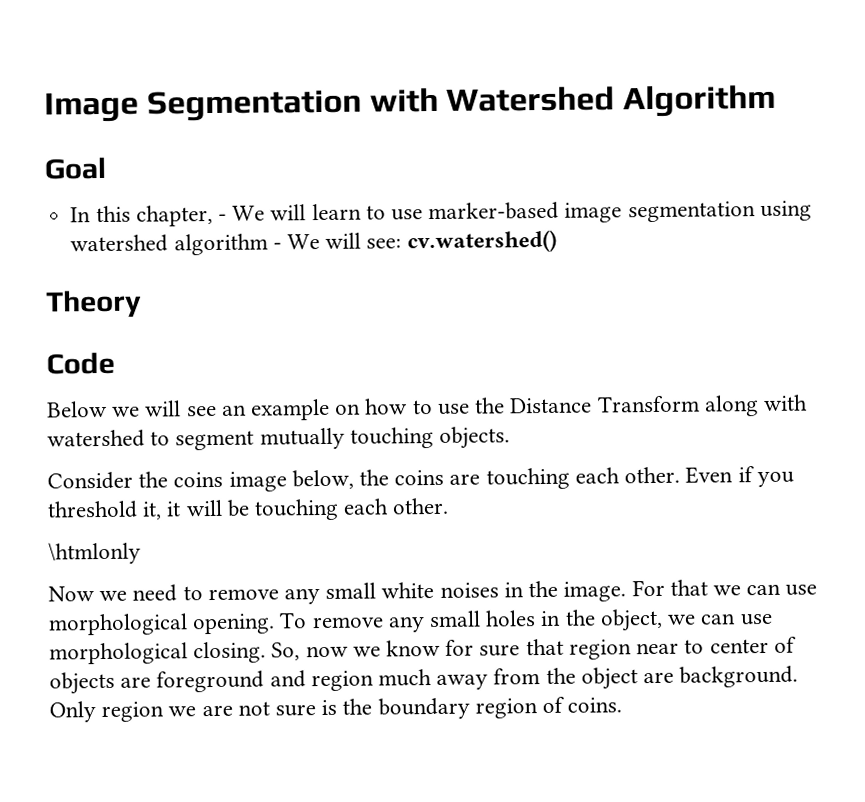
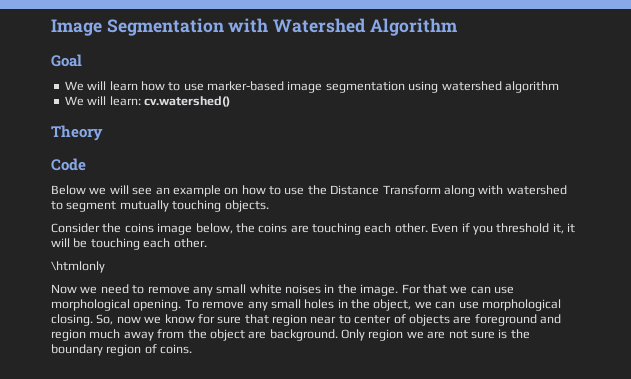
[70,204,227,227] In this chapter, - -> (82, 60) none
(362, 212) none -> [140,81,165,91] how
[272,232,402,250] - We will see: -> [64,96,141,106] // We will learn:

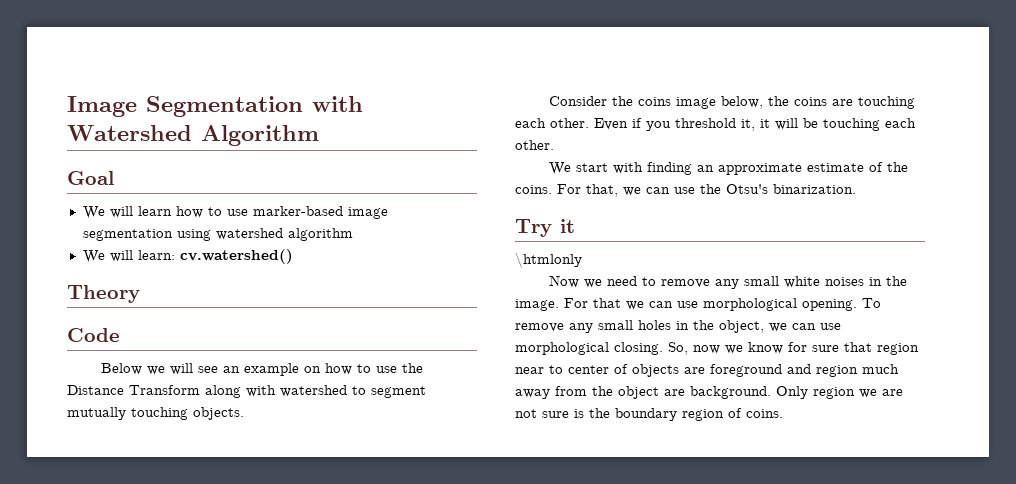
(207, 243) none -> [549,162,909,175] [515,184,856,197] [515,219,575,237] // We start with finding an approximate estimate of the coins. For that, we can use the Otsu's binarization. // Try it

